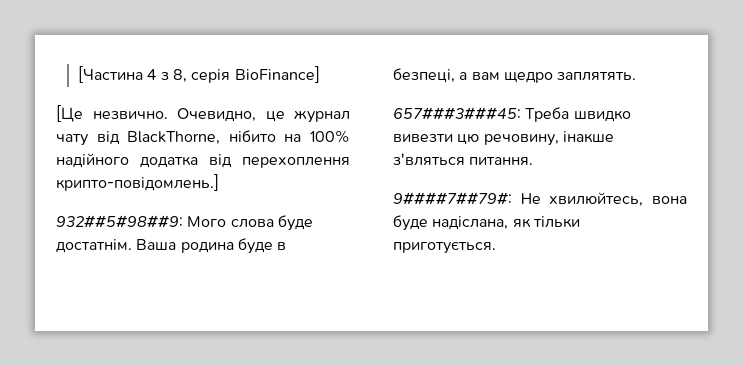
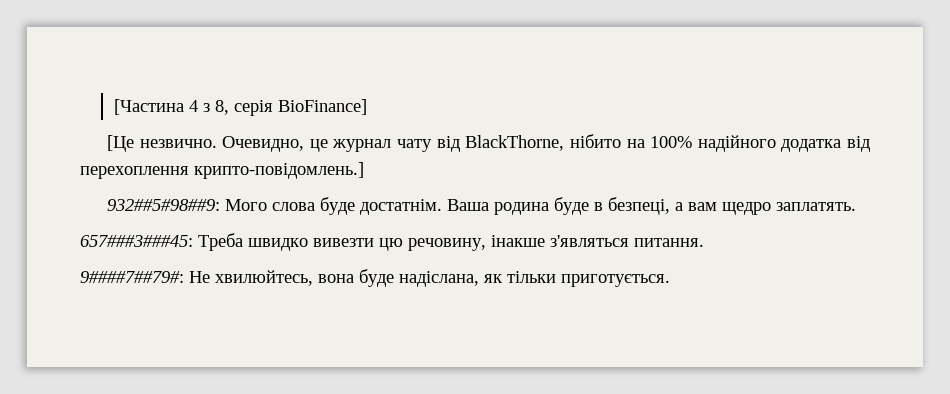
[557,72,637,81] заплятять. -> [776,202,857,211] заплатять.
[393,153,465,166] з'вляться -> [550,235,629,247] з'являться

